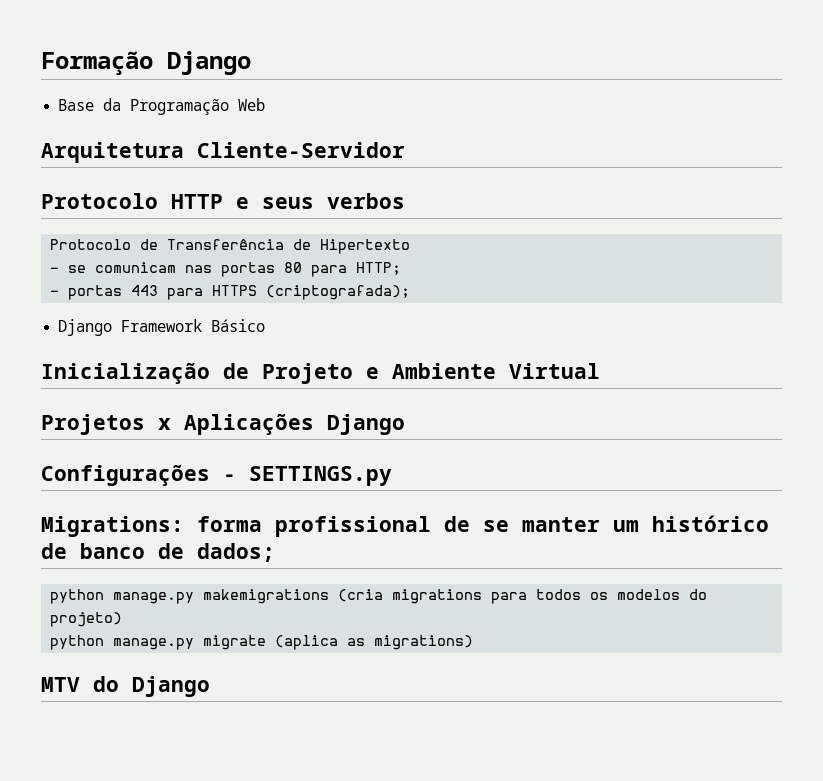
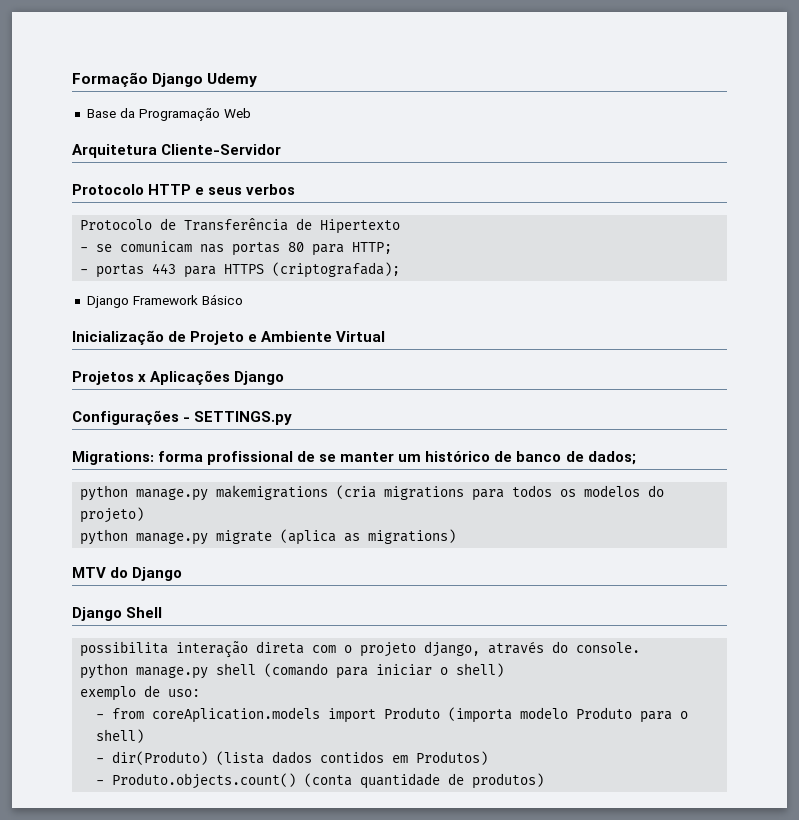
(251, 63) none -> [207,73,258,87] Udemy
(210, 686) none -> [72,607,163,621] [80,641,641,658] [80,663,505,679] [80,685,201,701] [96,707,689,723] [96,729,145,743] [96,751,489,765] [96,773,545,789] // Django Shell // possibilita interação direta com o projeto django, através do console. // python manage.py shell (comando para iniciar o shell) // exemplo de uso: // - from coreAplication.models import Produto (importa modelo Produto para o shell) // - dir(Produto) (lista dados contidos em Produtos) // - Produto.objects.count() (conta quantidade de produtos)

